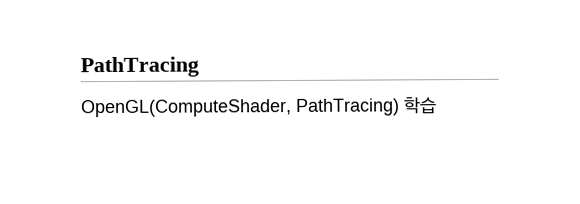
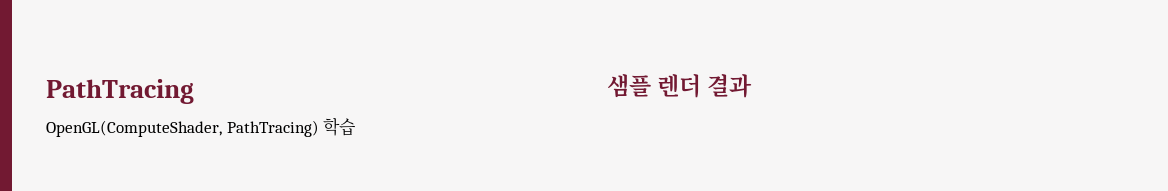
(437, 105) none -> [607,74,753,98] // 샘플 렌더 결과

